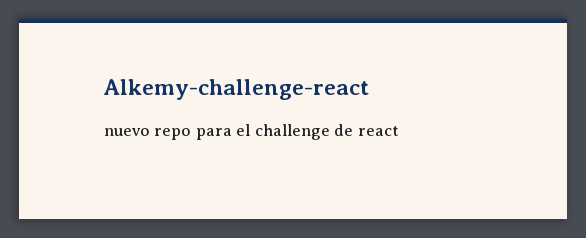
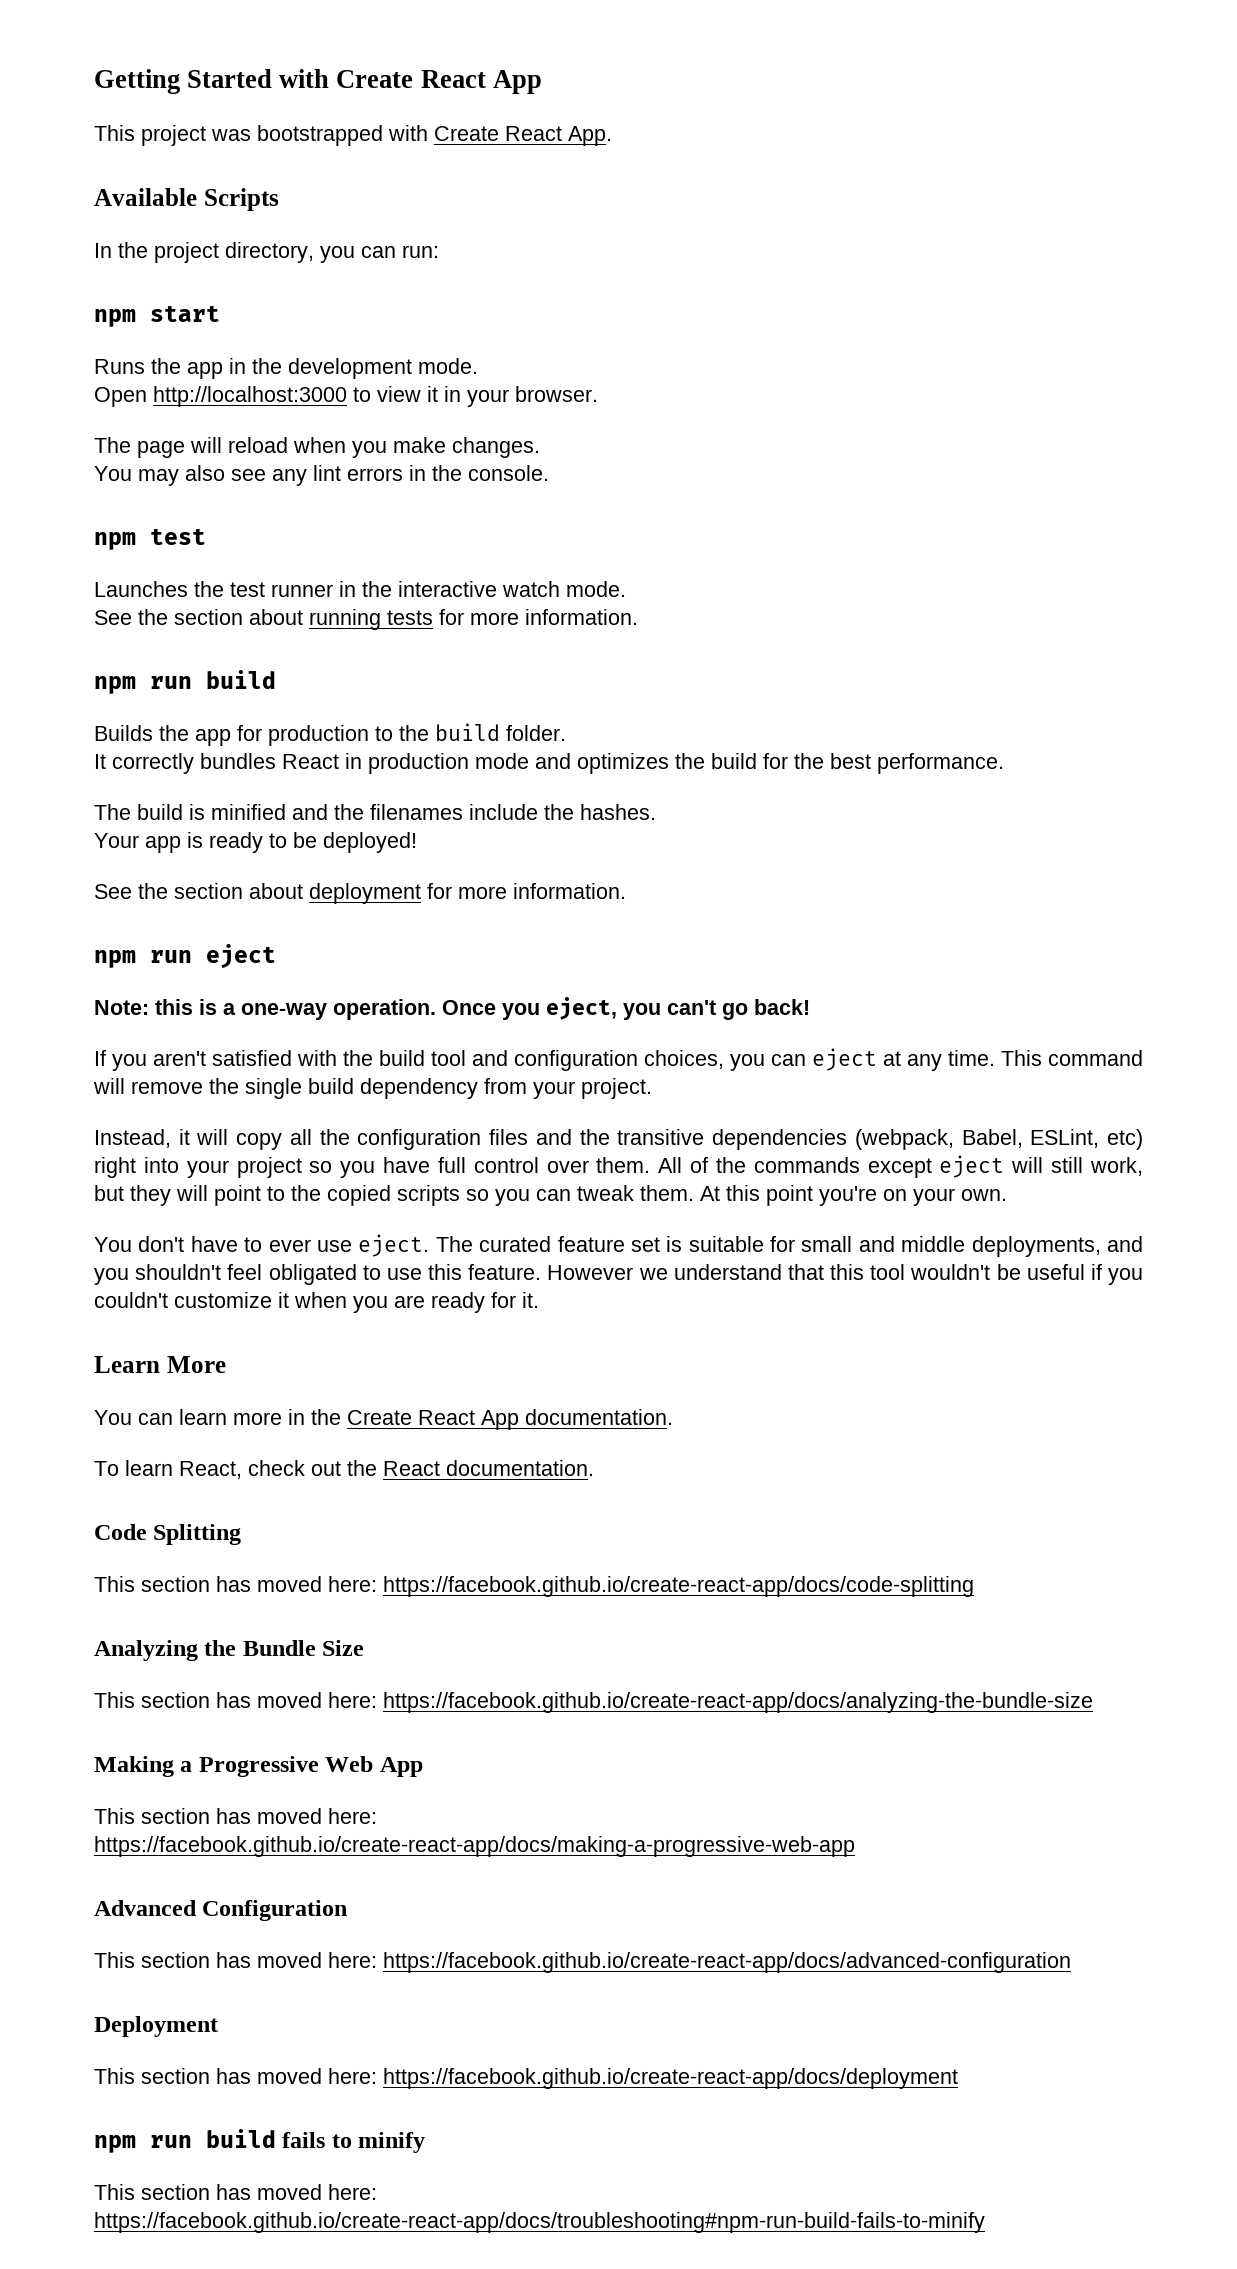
[103,79,369,100] [104,124,399,140] Alkemy-challenge-react // nuevo repo para el challenge de react -> [94,69,542,94] [94,125,612,146] [94,188,279,211] [94,242,439,263] [94,305,220,327] [94,358,478,379] [94,386,598,407] [94,437,540,458] [94,465,549,486] [94,528,206,550] [94,581,626,597] [94,609,638,630] [94,670,276,694] [94,723,566,746] [94,753,1004,774] [94,804,656,820] [94,832,417,853] [94,883,626,904] [94,944,276,968] [94,997,810,1020] [94,1048,1143,1071] [93,1078,652,1099] [94,1129,1143,1150] [94,1155,1144,1178] [94,1185,1007,1206] [94,1234,1144,1257] [94,1264,1143,1285] [94,1292,539,1313] [94,1356,226,1373] [94,1409,673,1430] [94,1460,594,1479] [94,1524,242,1545] [94,1576,974,1597] [94,1640,365,1661] [94,1692,1093,1713] [94,1756,423,1777] [94,1808,377,1824] [94,1836,855,1857] [94,1900,348,1921] [94,1952,1071,1973] [94,2016,218,2037] [94,2068,958,2089] [94,2129,426,2153] [94,2184,377,2200] [94,2212,985,2233] Getting Started with Create React App // This project was bootstrapped with Create React App. // Available Scripts // In the project directory, you can run: // npm start // Runs the app in the development mode. // Open http://localhost:3000 to view it in your browser. // The page will reload when you make changes. // You may also see any lint errors in the console. // npm test // Launches the test runner in the interactive watch mode. // See the section about running tests for more information. // npm run build // Builds the app for production to the build folder. // It correctly bundles React in production mode and optimizes the build for the best performance. // The build is minified and the filenames include the hashes. // Your app is ready to be deployed! // See the section about deployment for more information. // npm run eject // Note: this is a one-way operation. Once you eject, you can't go back! // If you aren't satisfied with the build tool and configuration choices, you can eject at any time. This command will remove the single build dependency from your project. // Instead, it will copy all the configuration files and the transitive dependencies (webpack, Babel, ESLint, etc) right into your project so you have full control over them. All of the commands except eject will still work, but they will point to the copied scripts so you can tweak them. At this point you're on your own. // You don't have to ever use eject. The curated feature set is suitable for small and middle deployments, and you shouldn't feel obligated to use this feature. However we understand that this tool wouldn't be useful if you couldn't customize it when you are ready for it. // Learn More // You can learn more in the Create React App documentation. // To learn React, check out the React documentation. // Code Splitting // This section has moved here: https://facebook.github.io/create-react-app/docs/code-splitting // Analyzing the Bundle Size // This section has moved here: https://facebook.github.io/create-react-app/docs/analyzing-the-bundle-size // Making a Progressive Web App // This section has moved here: https://facebook.github.io/create-react-app/docs/making-a-progressive-web-app // Advanced Configuration // This section has moved here: https://facebook.github.io/create-react-app/docs/advanced-configuration // Deployment // This section has moved here: https://facebook.github.io/create-react-app/docs/deployment // npm run build fails to minify // This section has moved here: https://facebook.github.io/create-react-app/docs/troubleshooting#npm-run-build-fails-to-minify

